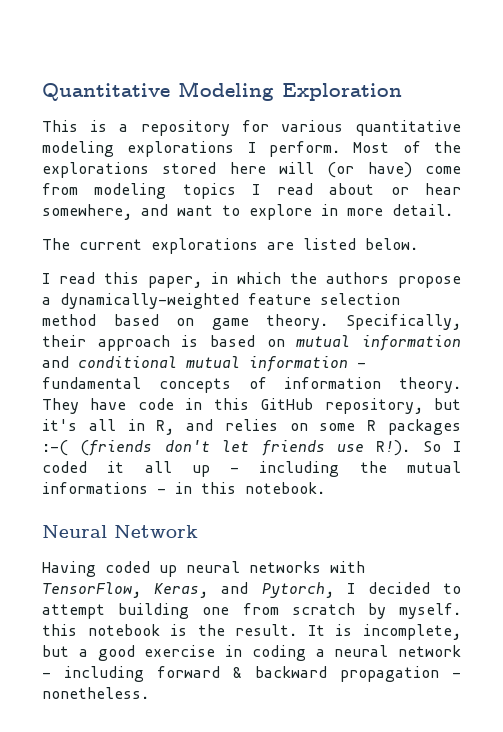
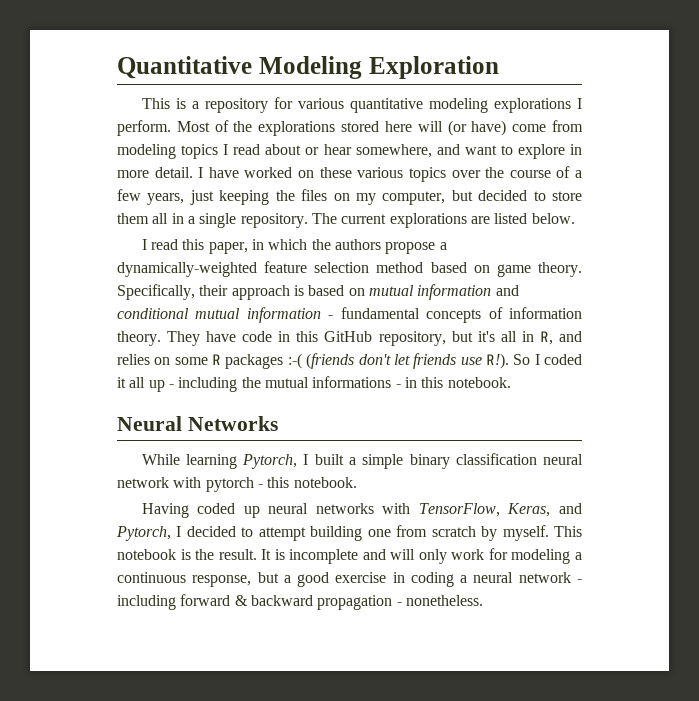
(453, 210) // -> [198,166,583,182] [117,189,582,205] [117,213,308,228] I have worked on these various topics over the course of a few years, just keeping the files on my computer, but decided to store them all in a single repository.
[114,525,198,538] Network -> [187,416,278,431] [141,453,583,469] [117,477,357,492] Networks // While learning Pytorch, I built a simple binary classification neural network with pytorch - this notebook.
[42,624,77,636] this -> [554,526,582,537] This
[363,624,461,640] incomplete, -> [289,548,583,564] [117,572,252,587] incomplete and will only work for modeling a continuous response,

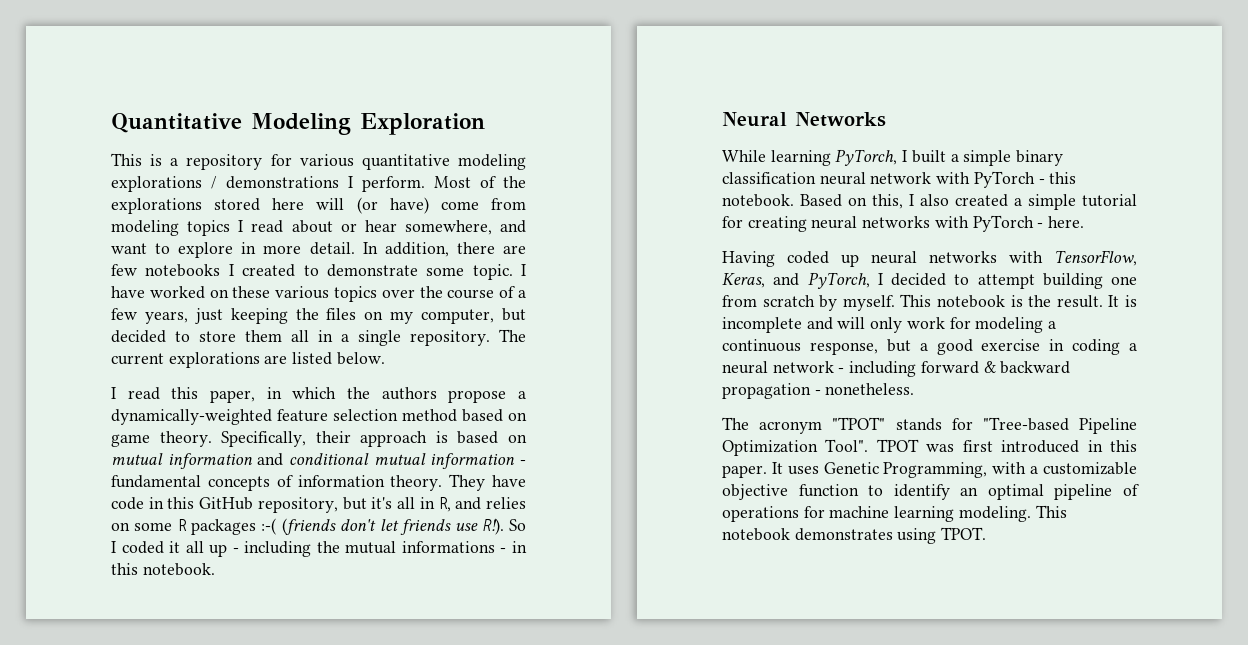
(571, 105) none -> [211,176,339,189] / demonstrations
(193, 172) none -> [362,242,526,257] [111,264,513,280] In addition, there are few notebooks I created to demonstrate some topic.
[242,454,298,469] Pytorch, -> [835,149,898,166] PyTorch,
[205,477,254,492] pytorch -> [973,171,1035,188] PyTorch
(357, 482) none -> [800,194,1137,210] [722,215,1085,232] Based on this, I also created a simple tutorial for creating neural networks with PyTorch - here.
[116,526,171,541] Pytorch, -> [807,272,870,289] PyTorch,
(483, 600) none -> [722,417,1137,434] [722,439,1137,456] [722,462,1137,478] [722,484,1139,500] [722,505,1067,522] [722,527,987,544] // The acronym "TPOT" stands for "Tree-based Pipeline Optimization Tool". TPOT was first introduced in this paper. It uses Genetic Programming, with a customizable objective function to identify an optimal pipeline of operations for machine learning modeling. This notebook demonstrates using TPOT.

